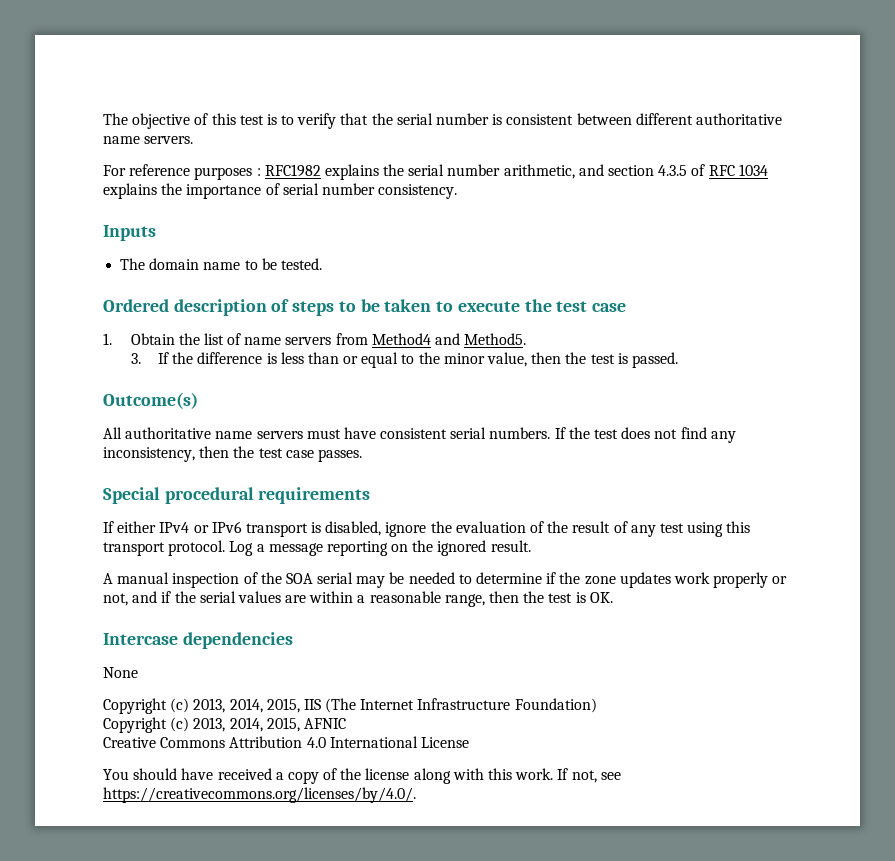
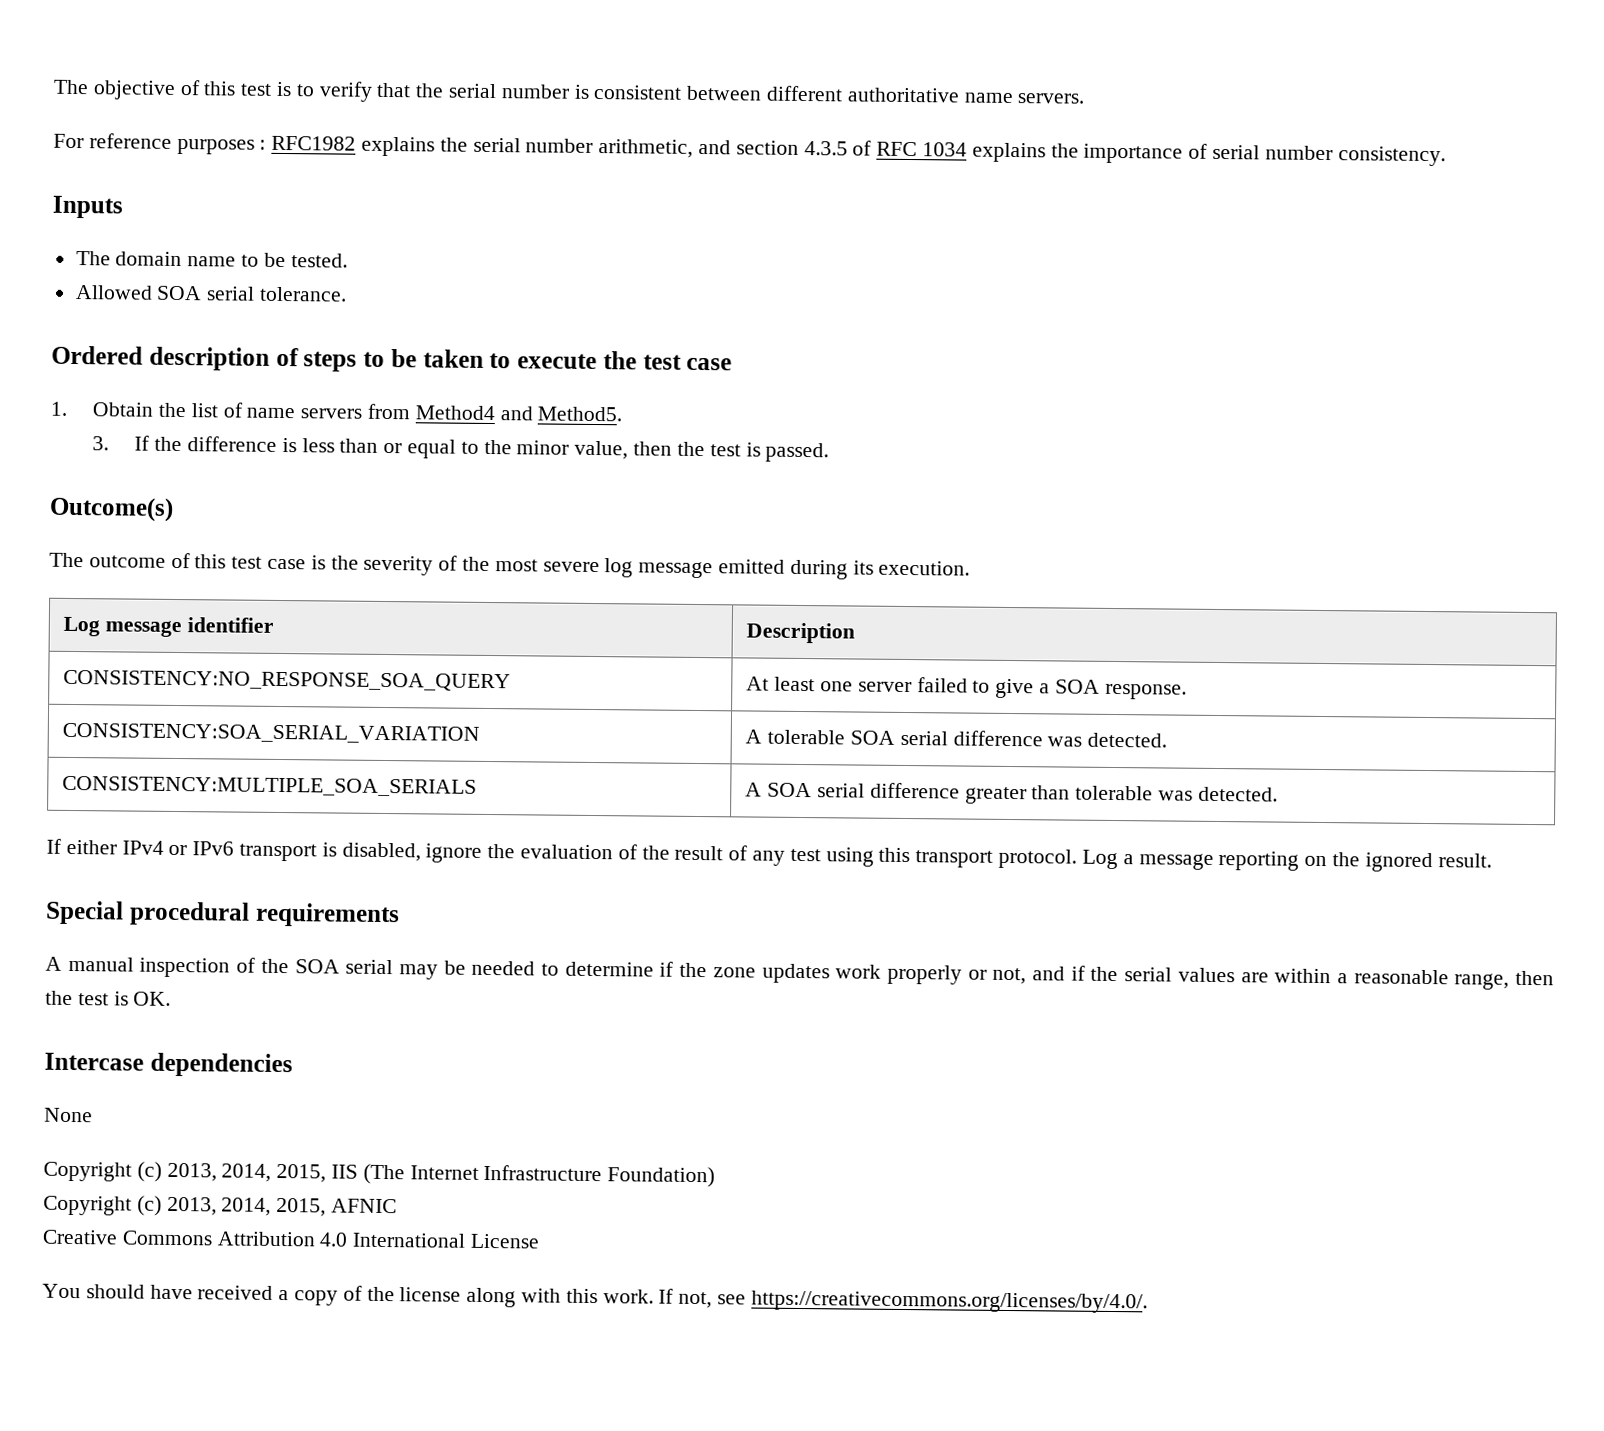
(322, 264) none -> [74,285,348,302] // Allowed SOA serial tolerance.
[103,427,736,443] [103,446,362,462] [103,487,371,504] All authoritative name servers must have consistent serial numbers. If the test does not find any inconsistency, then the test case passes. // Special procedural requirements -> [49,552,971,580] [63,616,274,638] [746,622,856,644] [63,669,512,692] [746,676,1187,700] [62,722,481,744] [745,729,1168,748] [62,775,478,797] [745,782,1278,805] The outcome of this test case is the severity of the most severe log message emitted during its execution. // Log message identifier | Description // CONSISTENCY:NO_RESPONSE_SOA_QUERY | At least one server failed to give a SOA response. // CONSISTENCY:SOA_SERIAL_VARIATION | A tolerable SOA serial difference was detected. // CONSISTENCY:MULTIPLE_SOA_SERIALS | A SOA serial difference greater than tolerable was detected.
(531, 546) none -> [45,900,400,928] // Special procedural requirements

